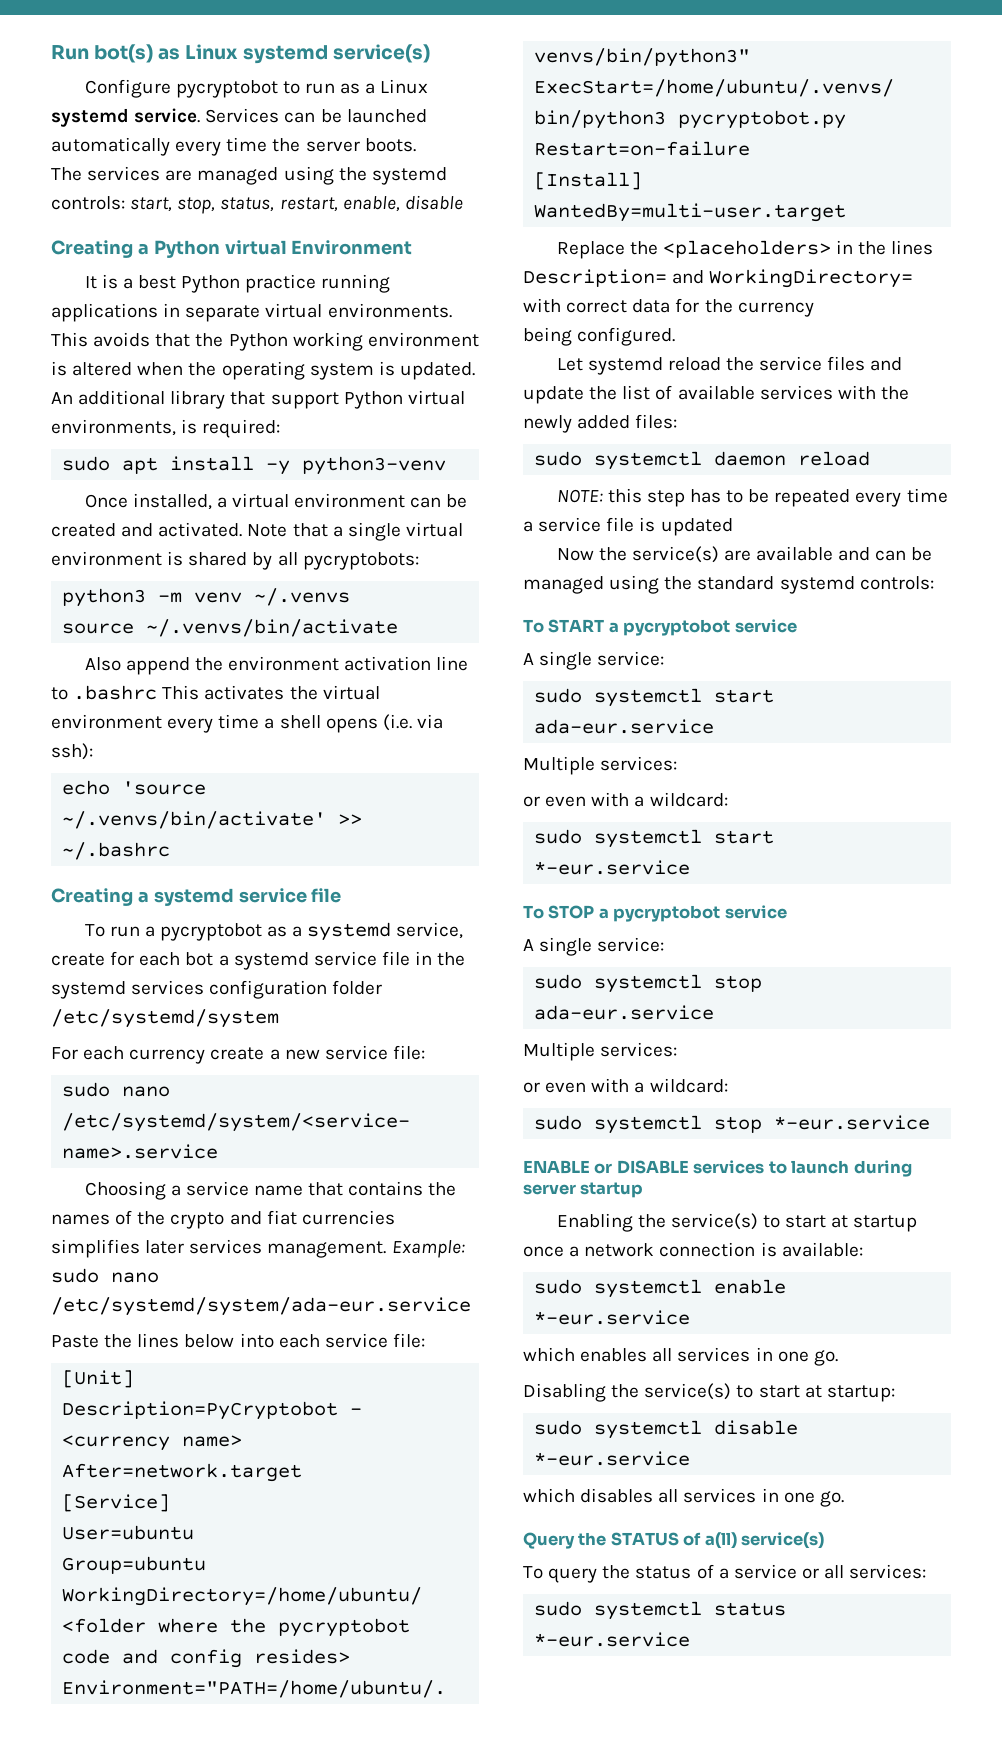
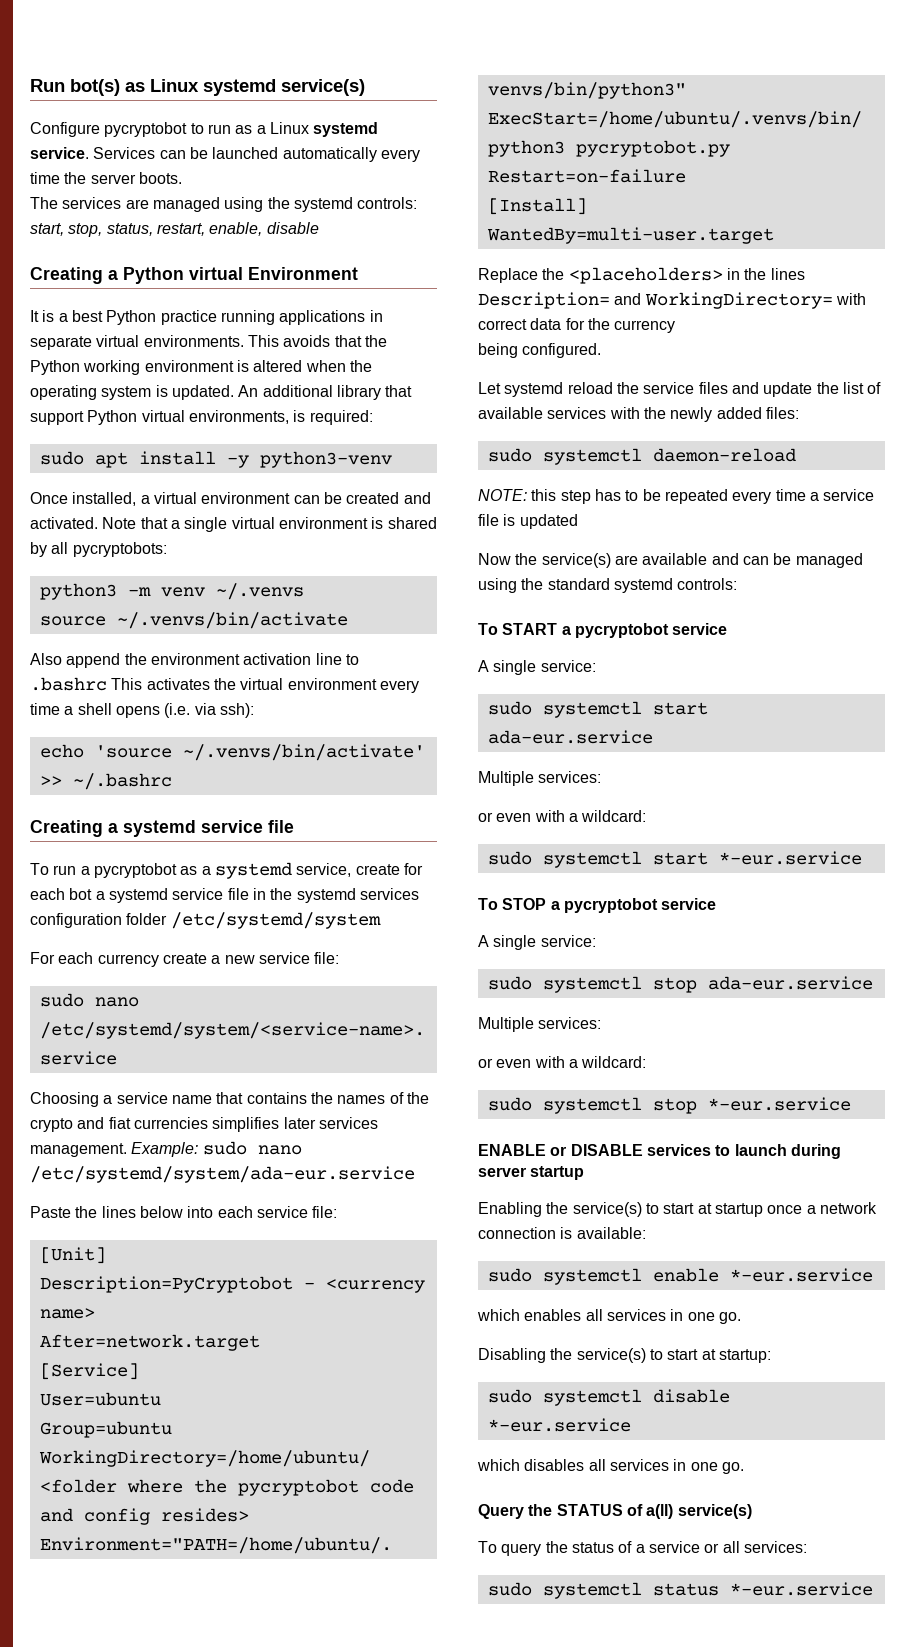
[714,451,871,466] daemon reload -> [652,448,796,462] daemon-reload

